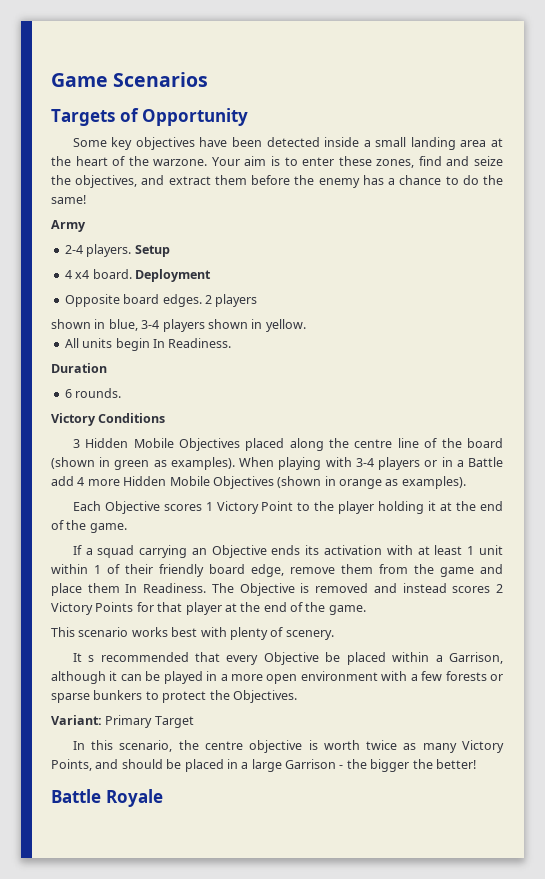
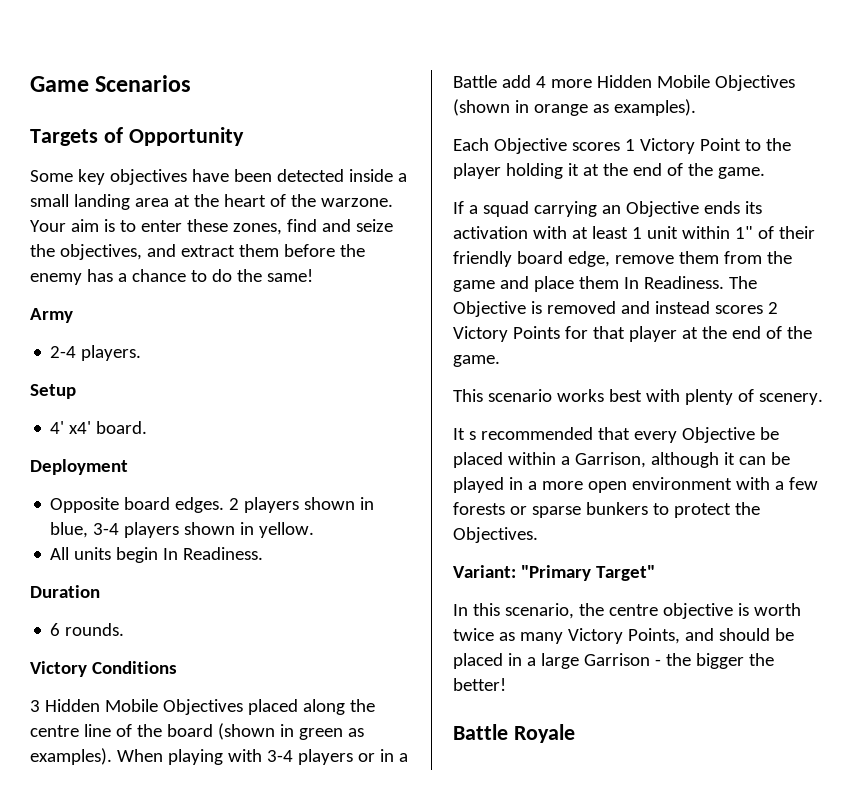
(132, 250) none -> (142, 353) //
[64,270,90,279] 4 x4 -> [50,421,92,434] 4' x4'
(132, 274) none -> (148, 427) //
(258, 300) // -> (300, 505) none
[94,565,101,574] 1 -> [734,226,753,239] 1"
[105,715,194,728] Primary Target -> [520,565,655,581] "Primary Target"

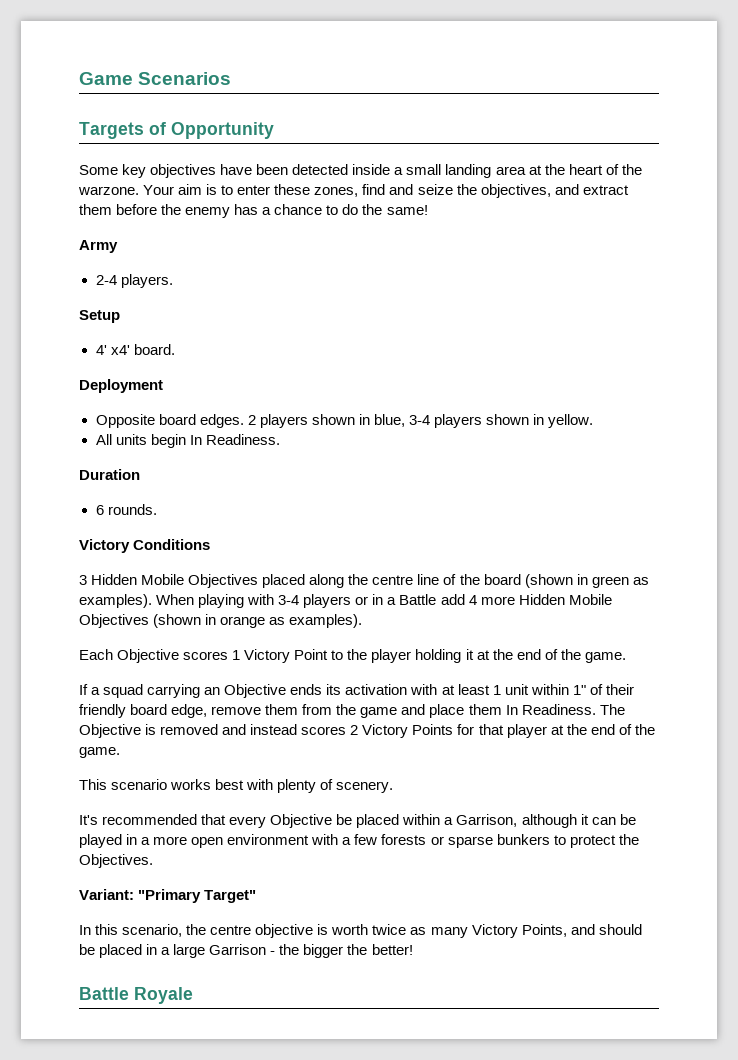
[453,428,476,440] It s -> [79,815,98,825] It's

